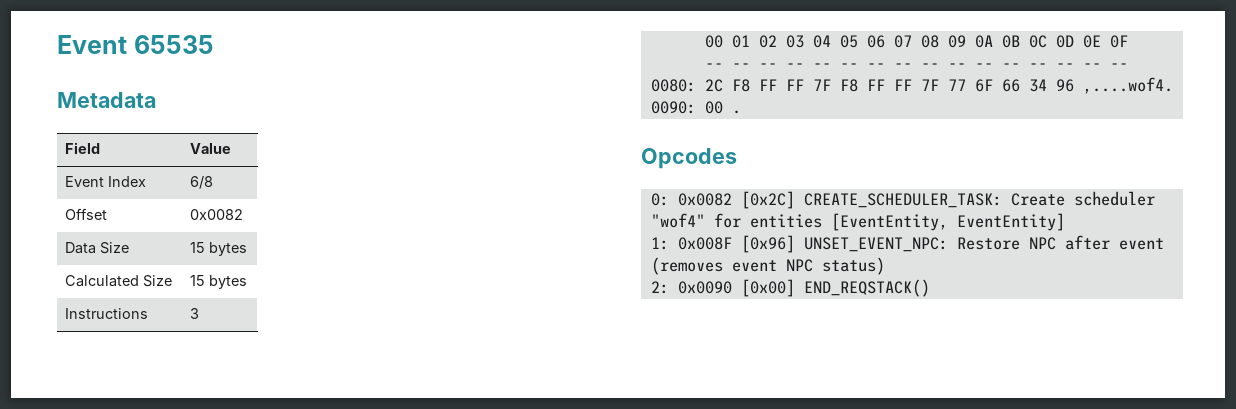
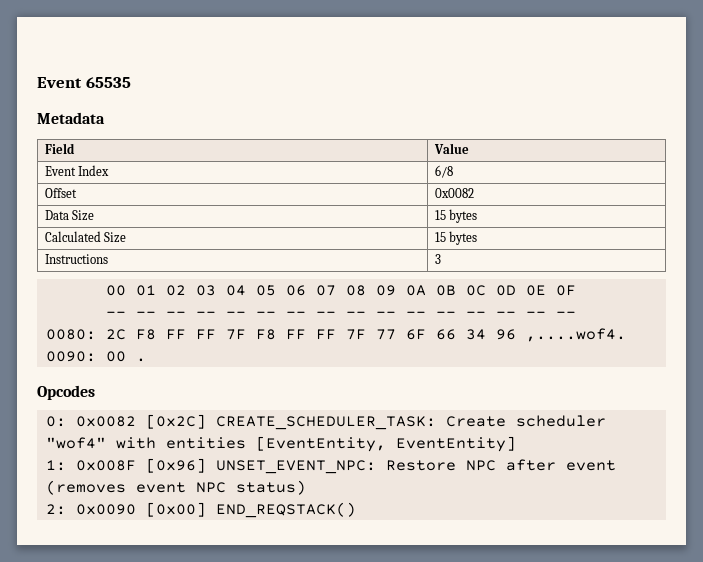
[713,213,741,228] for -> [115,437,156,449] with

